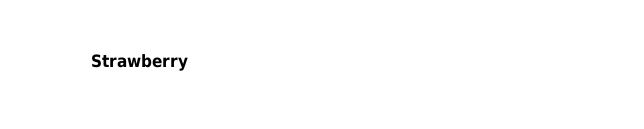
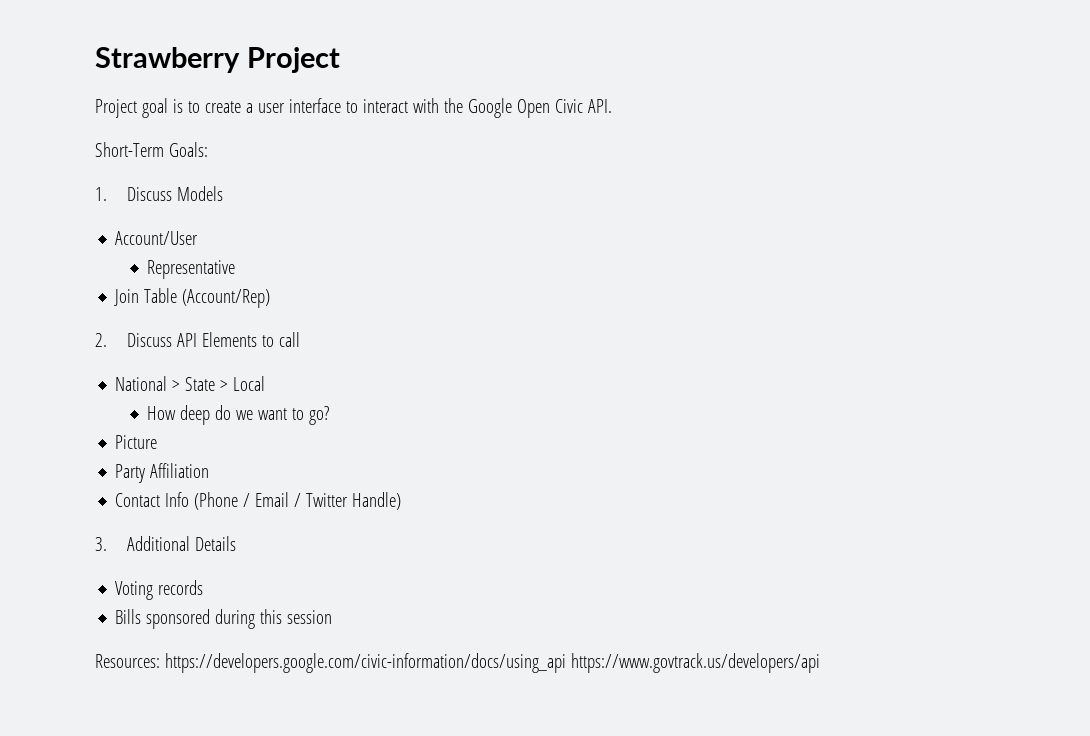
(188, 62) none -> [246,47,340,73] [95,98,612,118] [95,142,208,157] [95,186,223,201] [115,231,199,245] [147,260,236,279] [114,288,271,308] [95,332,300,347] [115,376,266,391] [147,405,330,425] [115,435,158,449] [115,463,210,483] [115,492,402,510] [95,536,236,551] [115,580,204,600] [115,609,333,629] [95,653,820,673] Project // Project goal is to create a user interface to interact with the Google Open Civic API. // Short-Term Goals: // 1. Discuss Models // Account/User // Representative // Join Table (Account/Rep) // 2. Discuss API Elements to call // National > State > Local // How deep do we want to go? // Picture // Party Affiliation // Contact Info (Phone / Email / Twitter Handle) // 3. Additional Details // Voting records // Bills sponsored during this session // Resources: https://developers.google.com/civic-information/docs/using_api https://www.govtrack.us/developers/api

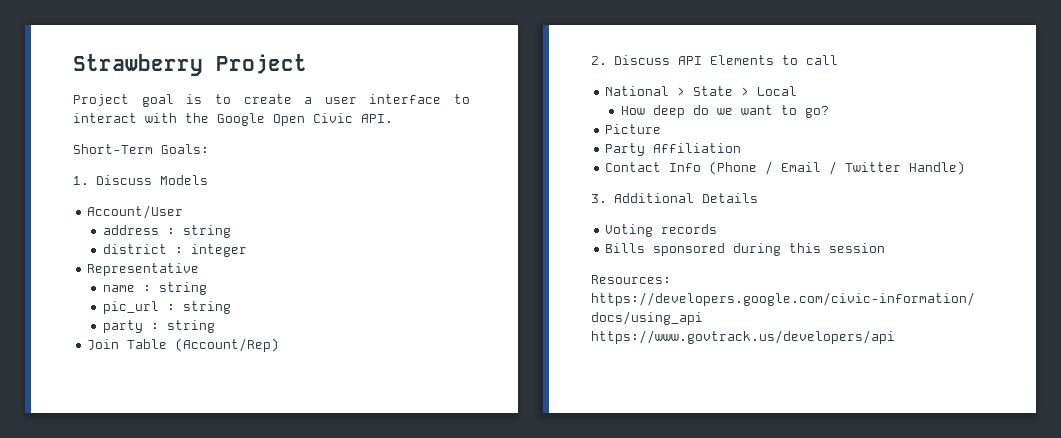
[147,260,236,279] Representative -> [102,225,231,238] [102,244,247,257] [87,263,200,276] [102,282,207,295] [102,301,231,314] [102,320,215,333] address : string // district : integer // Representative // name : string // pic_url : string // party : string

